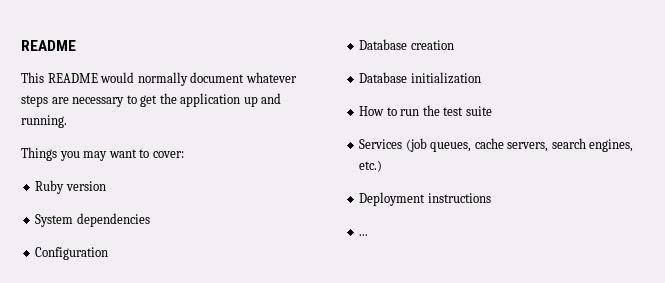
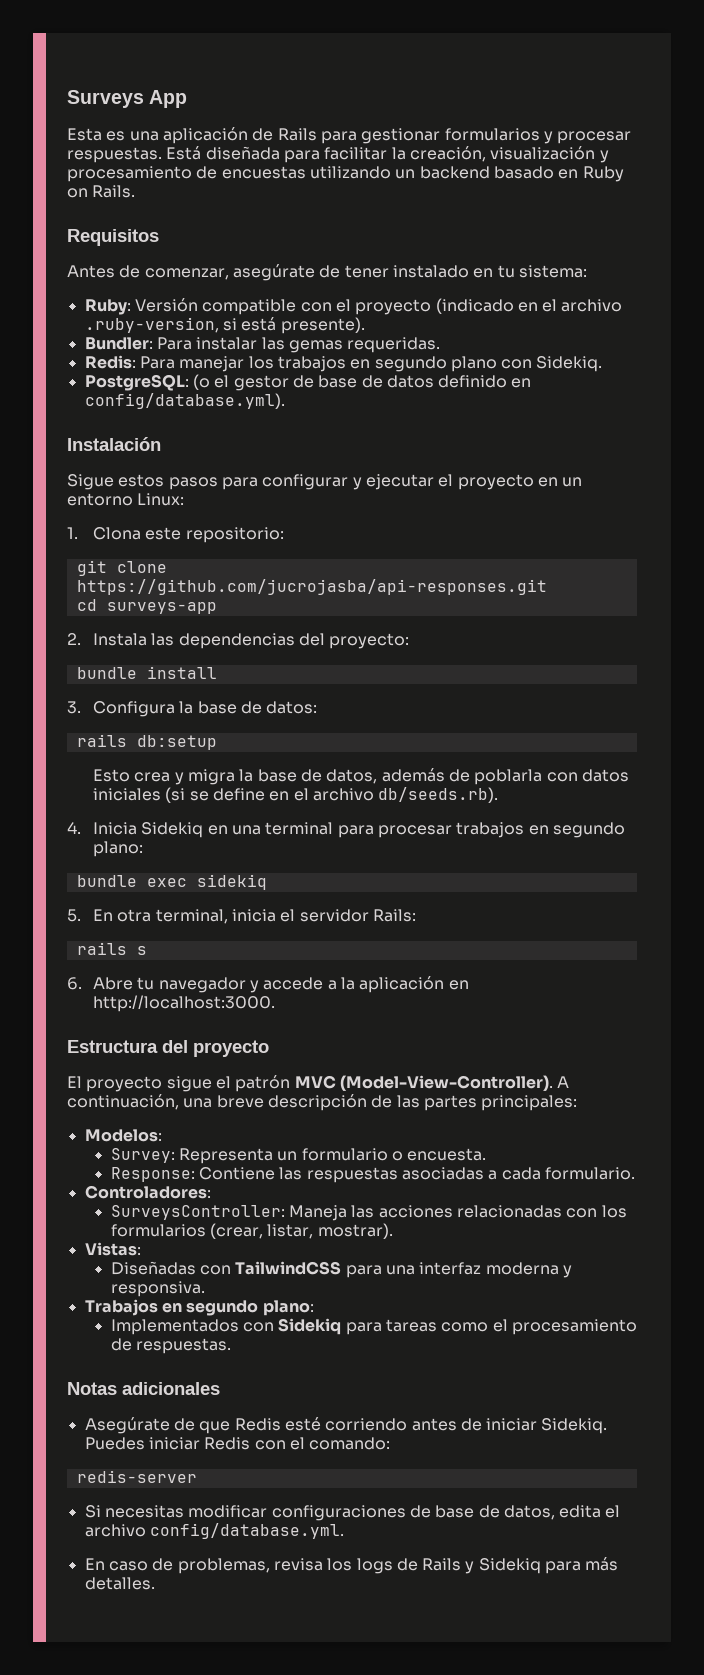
[21,40,76,51] [21,72,297,86] [21,93,282,107] [21,115,67,128] [21,147,184,161] [35,180,106,194] [35,213,150,227] [35,247,109,260] [359,39,454,50] [359,72,481,84] [359,105,492,116] [359,138,634,152] [359,160,383,172] [359,192,491,206] [359,234,369,236] README // This README would normally document whatever steps are necessary to get the application up and running. // Things you may want to cover: // Ruby version // System dependencies // Configuration // Database creation // Database initialization // How to run the test suite // Services (job queues, cache servers, search engines, etc.) // Deployment instructions // ... -> [67,90,188,108] [67,127,632,144] [67,146,609,163] [67,166,624,182] [67,185,136,198] [67,229,159,246] [67,264,587,281] [84,298,623,315] [84,317,365,334] [84,337,441,353] [84,355,603,372] [84,374,532,391] [84,393,285,409] [67,437,161,451] [67,474,583,490] [67,493,185,506] [67,527,284,543] [76,560,167,576] [76,579,547,595] [76,599,217,614] [67,633,410,649] [76,666,217,679] [67,701,318,717] [76,734,217,750] [93,768,629,785] [93,787,499,803] [67,822,625,838] [93,841,144,857] [76,874,267,890] [67,909,417,924] [76,942,147,955] [67,976,469,993] [93,995,276,1012] [67,1040,269,1057] [67,1075,570,1092] [67,1094,578,1111] [84,1129,162,1142] [110,1148,487,1164] [110,1167,635,1183] [84,1185,211,1199] [110,1205,627,1221] [110,1223,393,1239] [84,1242,141,1256] [110,1261,572,1278] [110,1281,205,1297] [84,1299,314,1316] [110,1318,637,1335] [110,1338,232,1354] [67,1382,220,1395] [84,1417,608,1434] [84,1437,391,1450] [76,1470,197,1483] [84,1505,621,1521] [84,1523,344,1539] [84,1557,619,1574] [84,1577,155,1590] Surveys App // Esta es una aplicación de Rails para gestionar formularios y procesar respuestas. Está diseñada para facilitar la creación, visualización y procesamiento de encuestas utilizando un backend basado en Ruby on Rails. // Requisitos // Antes de comenzar, asegúrate de tener instalado en tu sistema: // Ruby: Versión compatible con el proyecto (indicado en el archivo .ruby-version, si está presente). // Bundler: Para instalar las gemas requeridas. // Redis: Para manejar los trabajos en segundo plano con Sidekiq. // PostgreSQL: (o el gestor de base de datos definido en config/database.yml). // Instalación // Sigue estos pasos para configurar y ejecutar el proyecto en un entorno Linux: // 1. Clona este repositorio: // git clone https://github.com/jucrojasba/api-responses.git // cd surveys-app // 2. Instala las dependencias del proyecto: // bundle install // 3. Configura la base de datos: // rails db:setup // Esto crea y migra la base de datos, además de poblarla con datos iniciales (si se define en el archivo db/seeds.rb). // 4. Inicia Sidekiq en una terminal para procesar trabajos en segundo plano: // bundle exec sidekiq // 5. En otra terminal, inicia el servidor Rails: // rails s // 6. Abre tu navegador y accede a la aplicación en http://localhost:3000. // Estructura del proyecto // El proyecto sigue el patrón MVC (Model-View-Controller). A continuación, una breve descripción de las partes principales: // Modelos: // Survey: Representa un formulario o encuesta. // Response: Contiene las respuestas asociadas a cada formulario. // Controladores: // SurveysController: Maneja las acciones relacionadas con los formularios (crear, listar, mostrar). // Vistas: // Diseñadas con TailwindCSS para una interfaz moderna y responsiva. // Trabajos en segundo plano: // Implementados con Sidekiq para tareas como el procesamiento de respuestas. // Notas adicionales // Asegúrate de que Redis esté corriendo antes de iniciar Sidekiq. Puedes iniciar Redis con el comando: // redis-server // Si necesitas modificar configuraciones de base de datos, edita el archivo config/database.yml. // En caso de problemas, revisa los logs de Rails y Sidekiq para más detalles.

